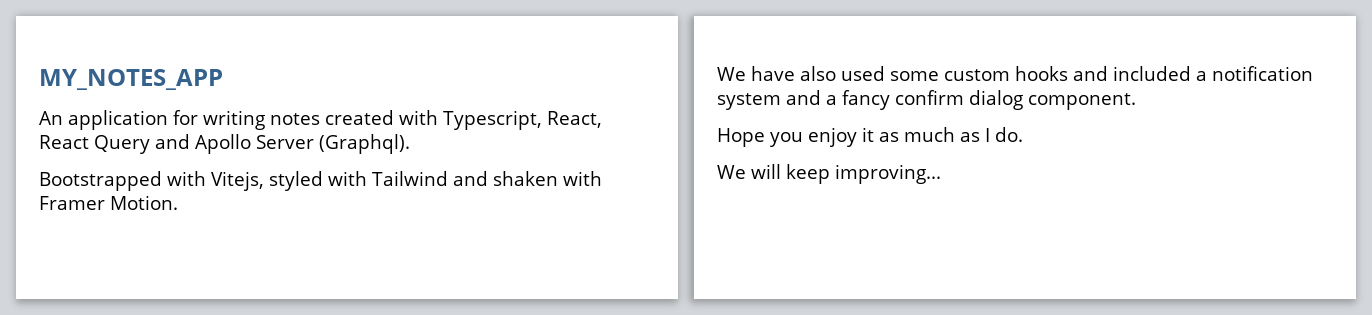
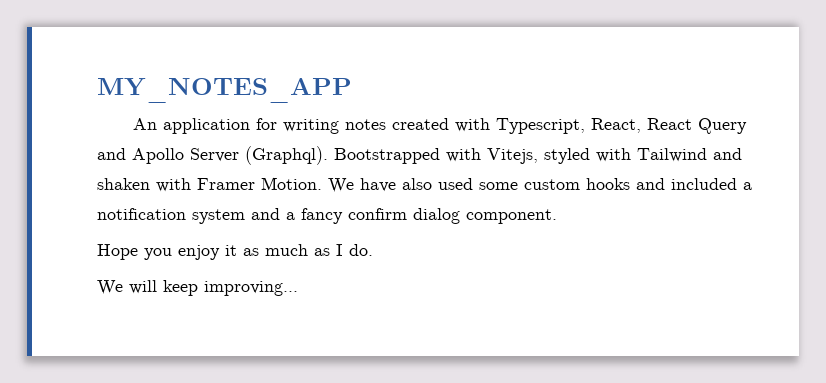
(410, 144) // -> (328, 155) none
(178, 202) // -> (322, 183) none

